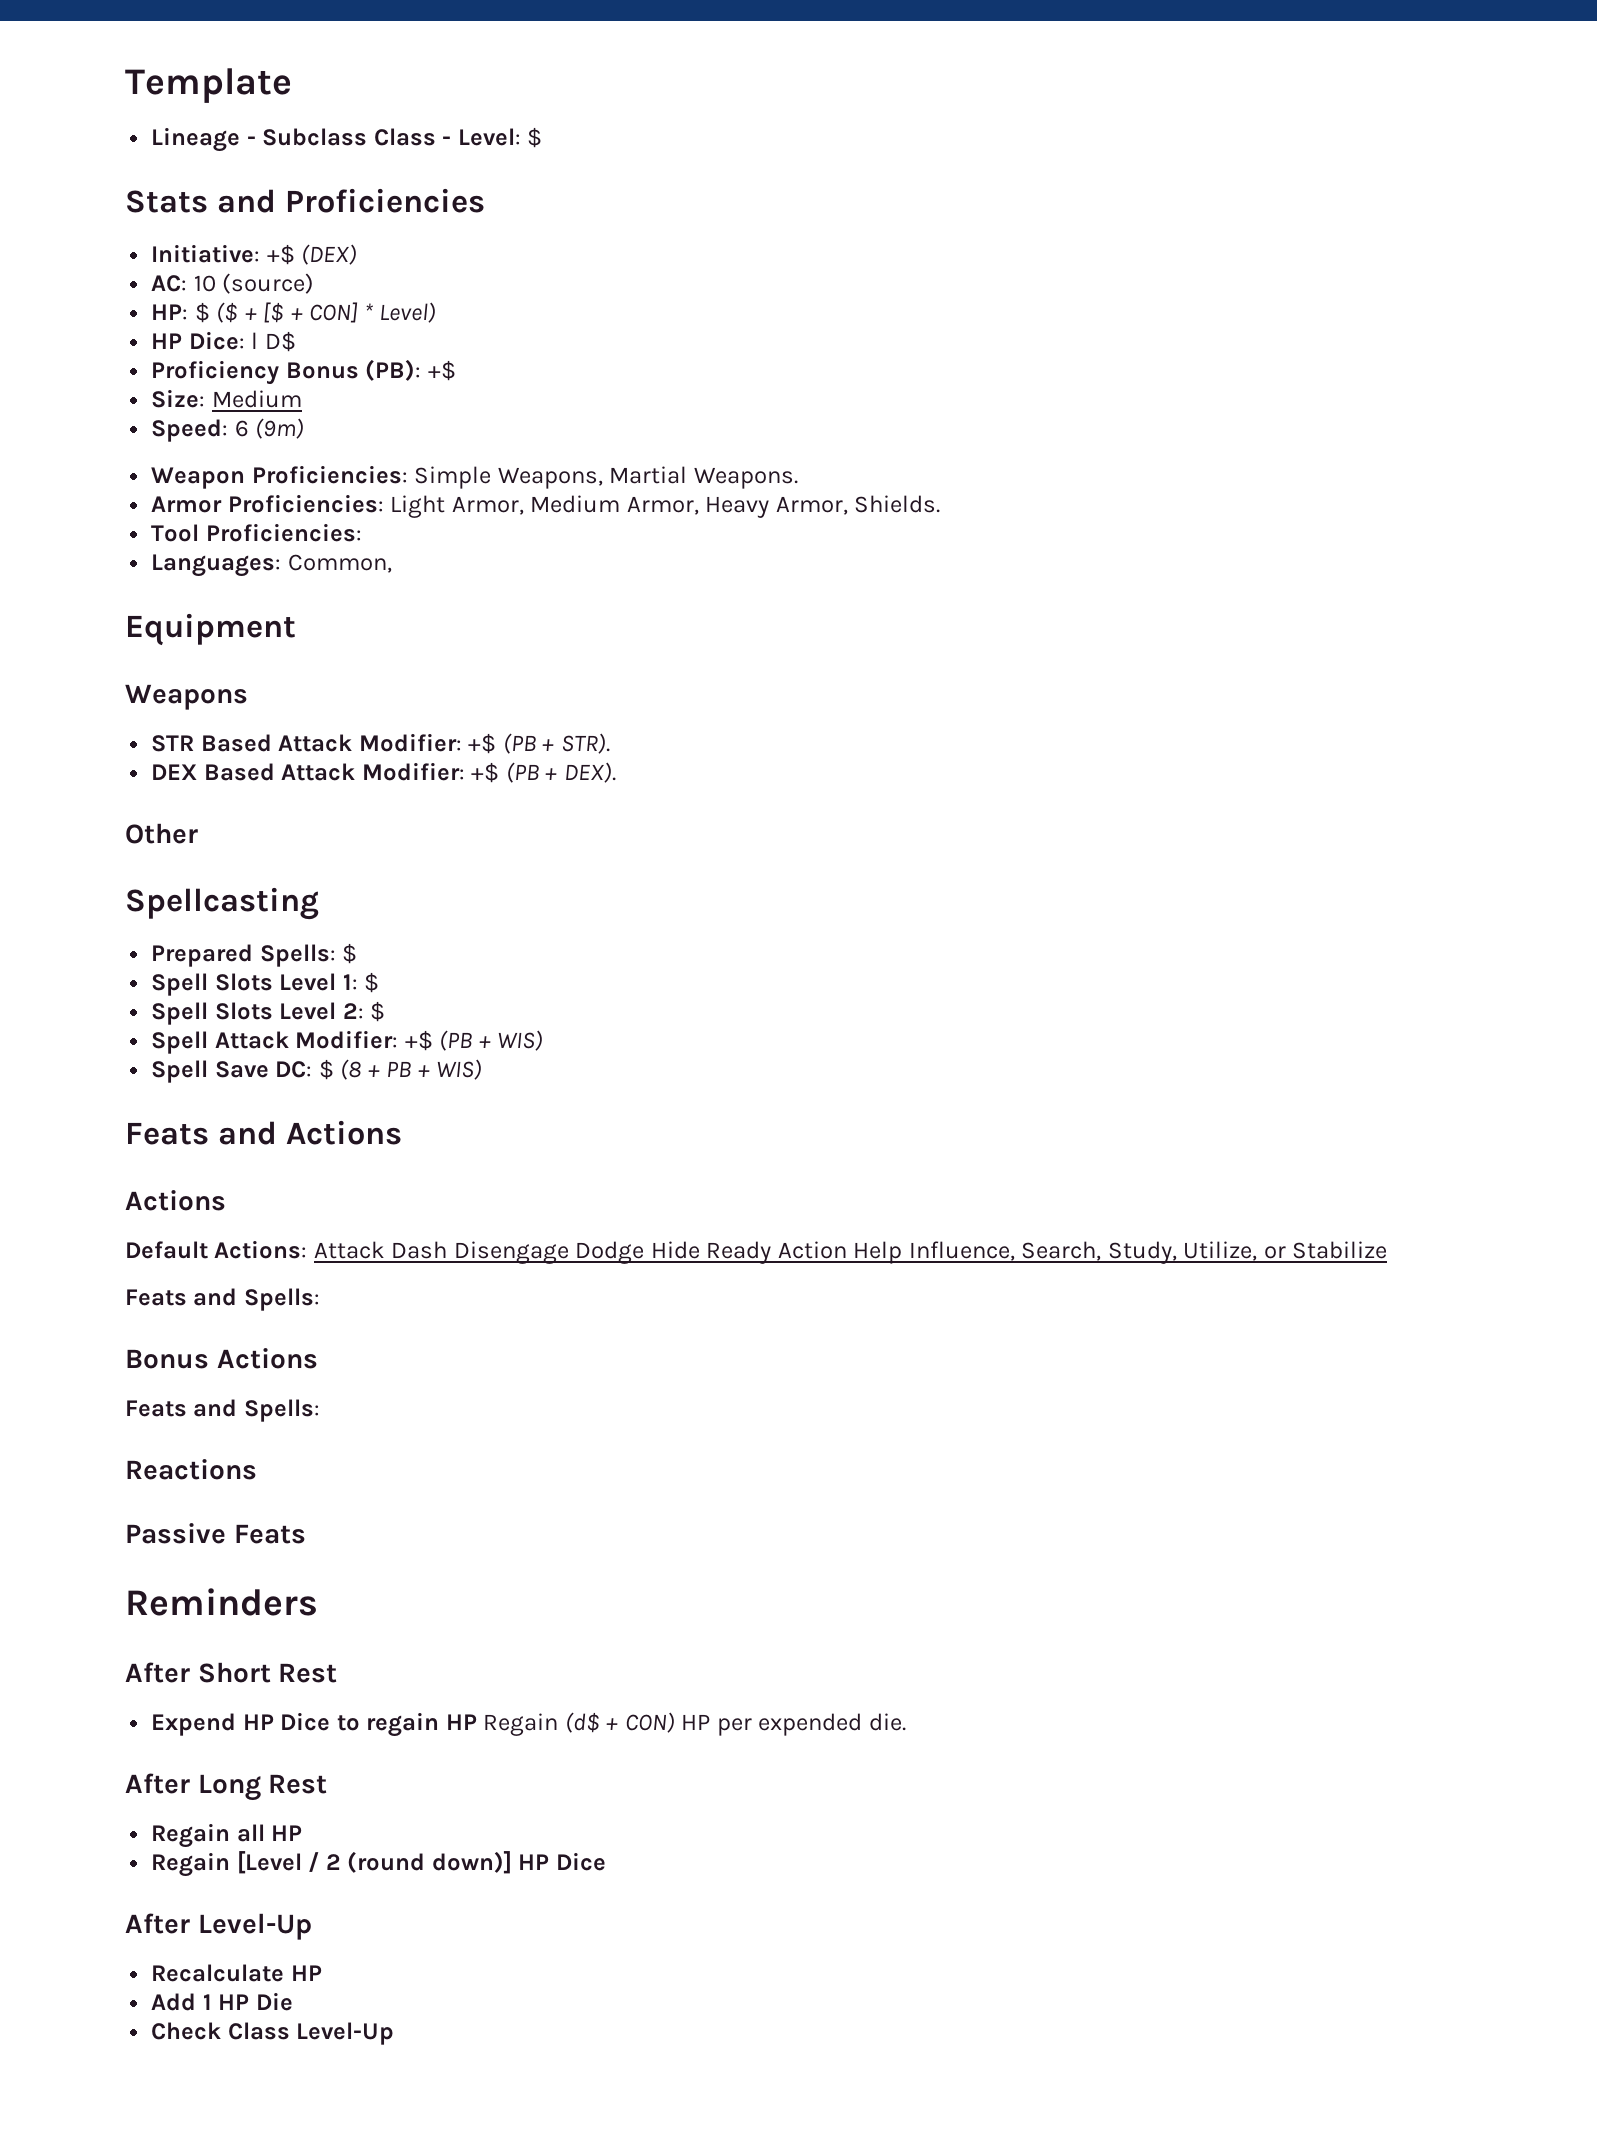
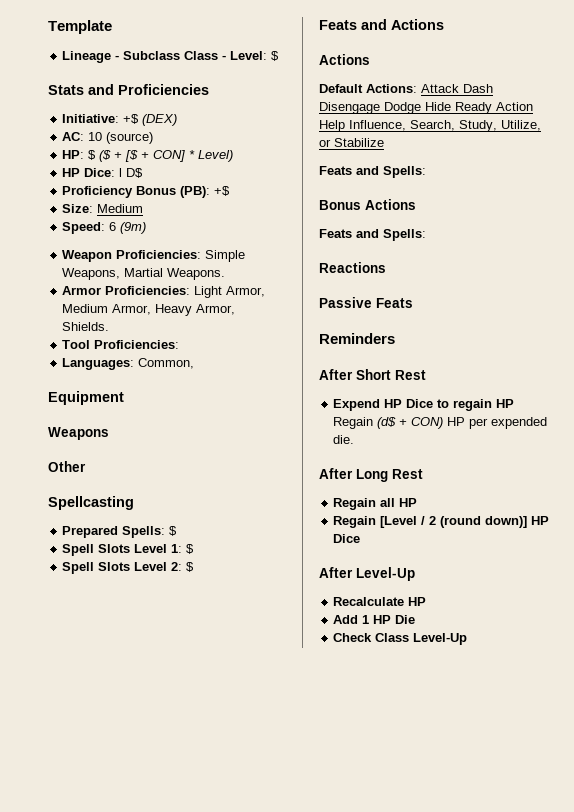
[151,733,610,754] [151,762,616,783] // STR Based Attack Modifier: +$ (PB + STR). // DEX Based Attack Modifier: +$ (PB + DEX). -> (109, 433) none
[151,1030,544,1054] [151,1059,483,1083] // Spell Attack Modifier: +$ (PB + WIS) // Spell Save DC: $ (8 + PB + WIS) -> (195, 567) none

